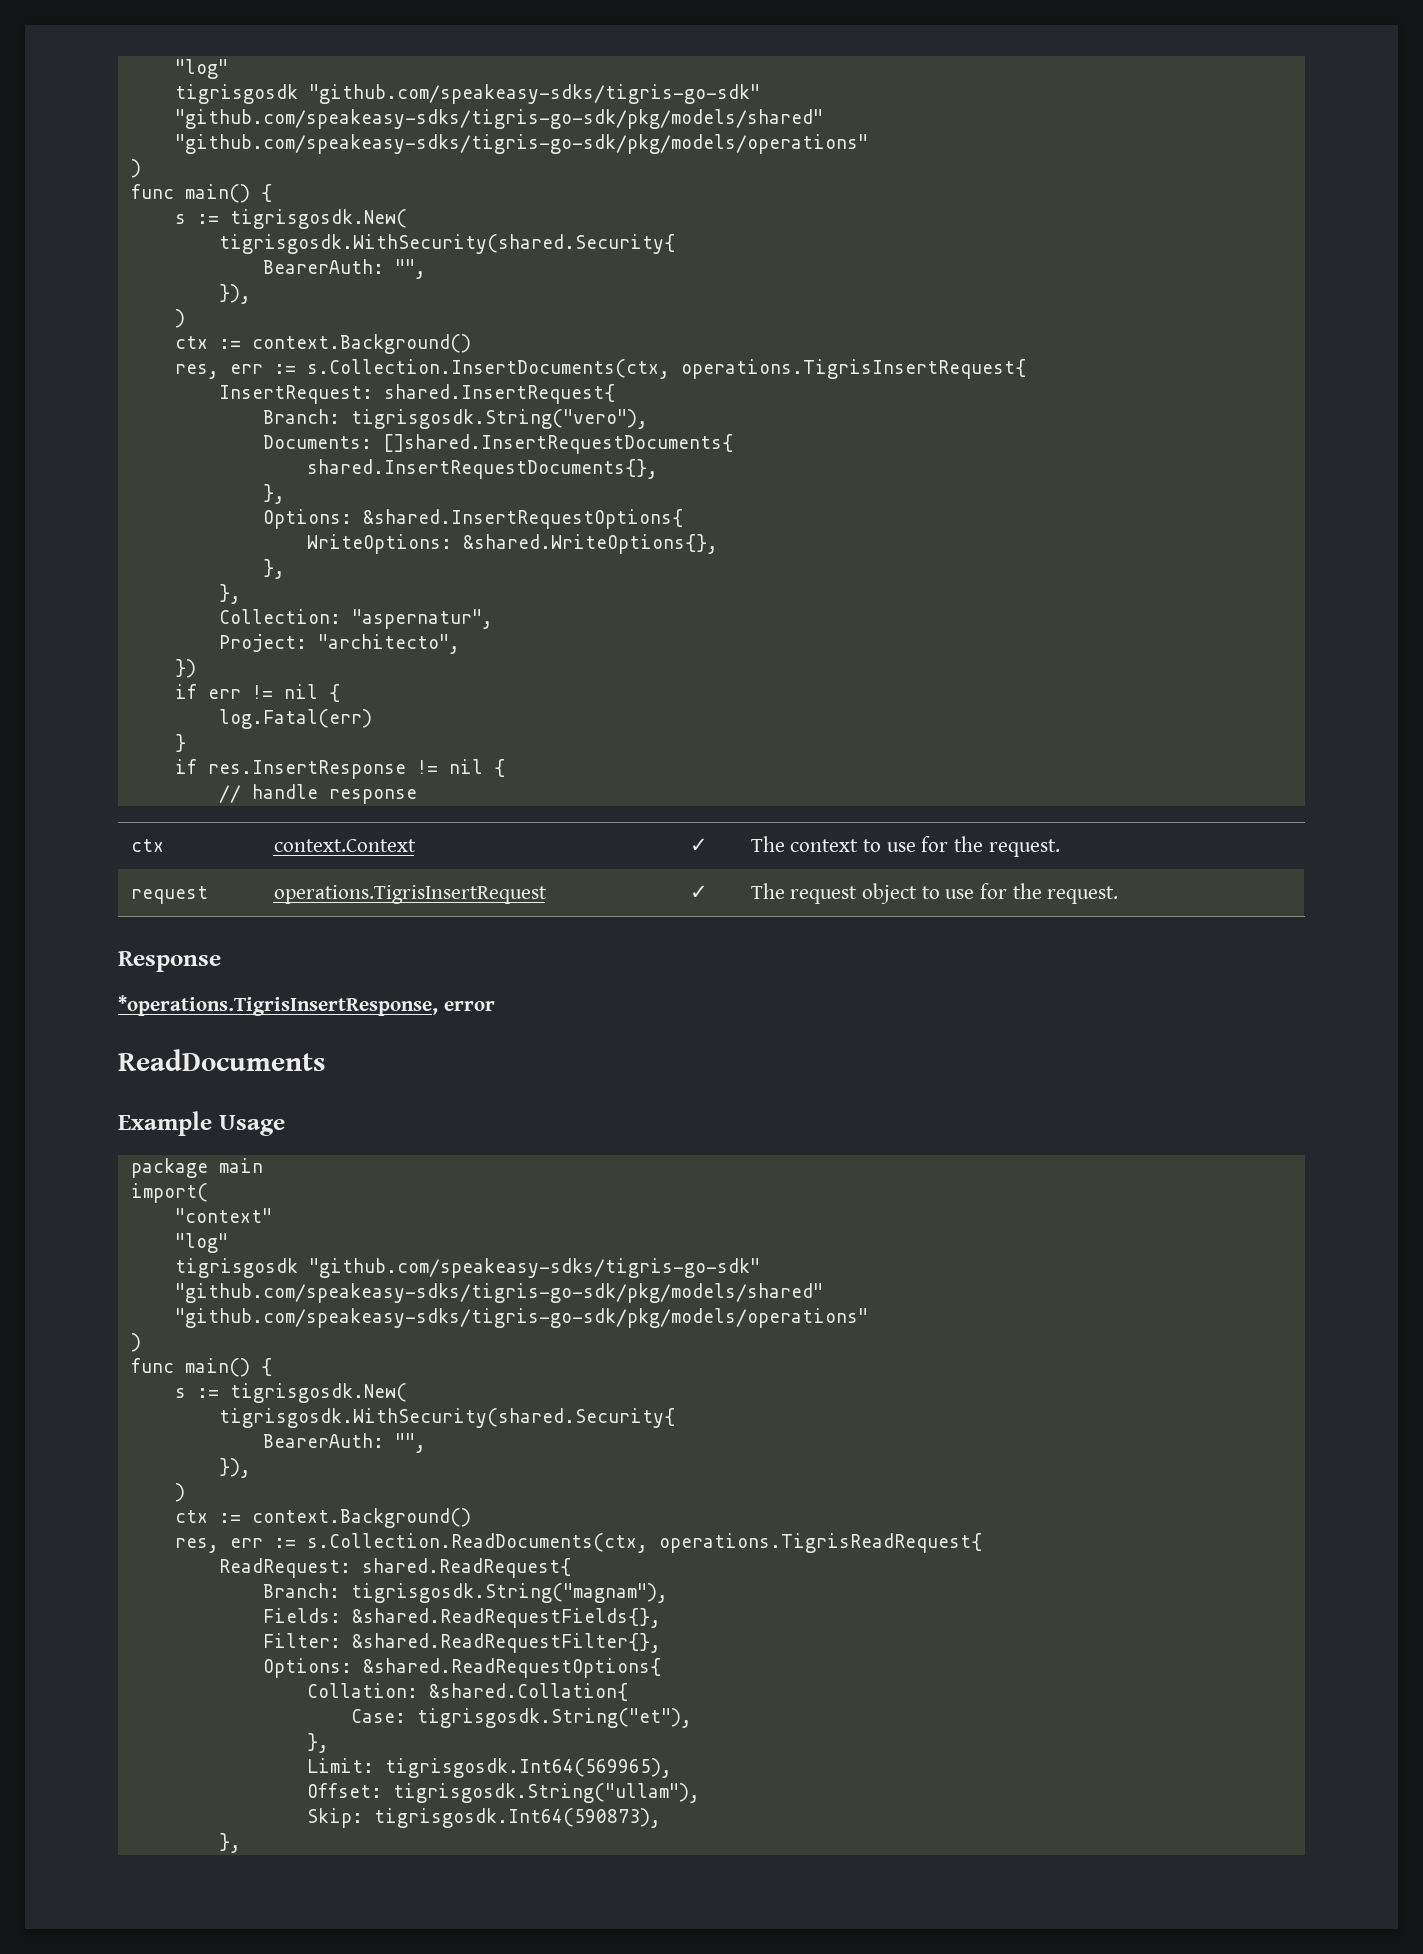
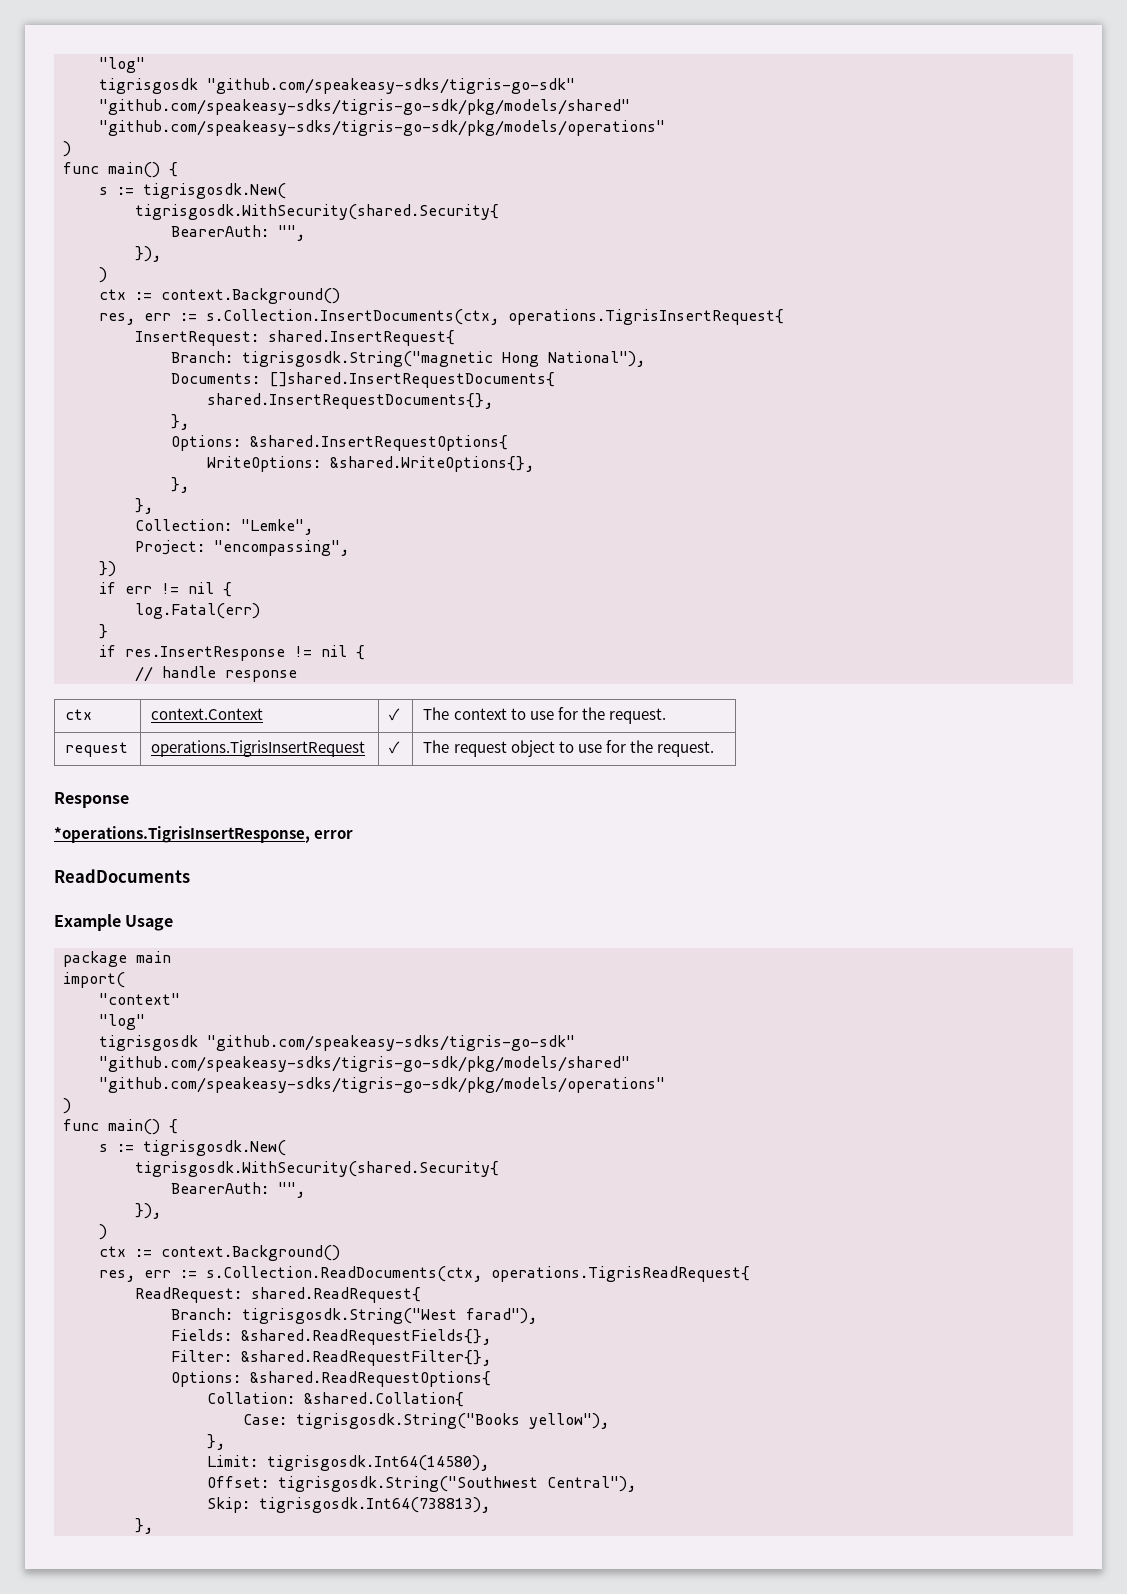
[350,409,648,429] tigrisgosdk.String("vero"), -> [242,351,645,367] tigrisgosdk.String("magnetic Hong National"),
[351,609,493,629] "aspernatur", -> [241,519,313,535] "Lemke",
[317,634,460,654] "architecto", -> [214,540,349,556] "encompassing",
[350,1583,668,1603] tigrisgosdk.String("magnam"), -> [242,1308,537,1324] tigrisgosdk.String("West farad"),
[416,1708,692,1728] tigrisgosdk.String("et"), -> [296,1413,609,1429] tigrisgosdk.String("Books yellow"),
[384,1758,672,1778] tigrisgosdk.Int64(569965), -> [267,1455,489,1471] tigrisgosdk.Int64(14580),
[392,1783,700,1803] tigrisgosdk.String("ullam"), -> [278,1476,636,1492] tigrisgosdk.String("Southwest Central"),
[373,1808,661,1828] tigrisgosdk.Int64(590873), -> [259,1497,490,1513] tigrisgosdk.Int64(738813),

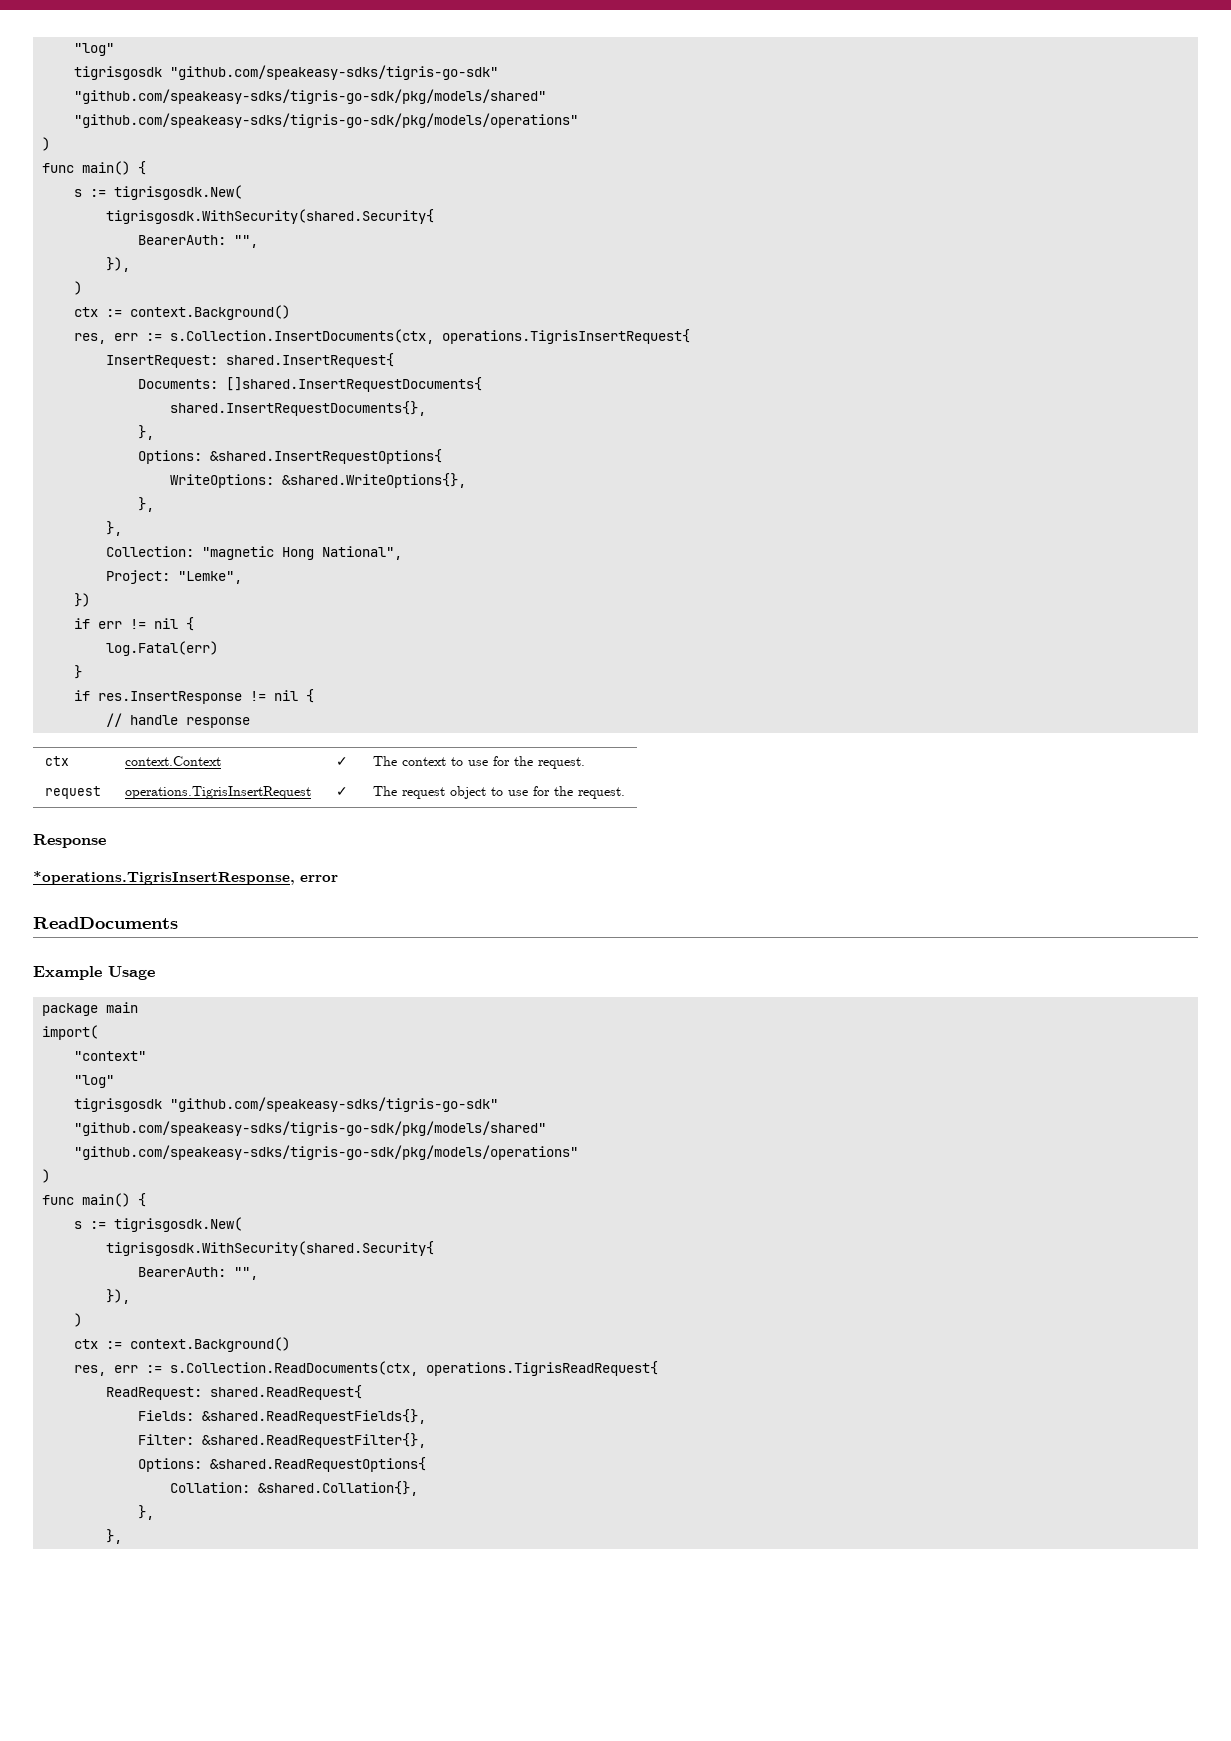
[171,351,645,367] // Branch: tigrisgosdk.String("magnetic Hong National"), -> (394, 360) none
[241,519,313,535] "Lemke", -> [202,546,402,560] "magnetic Hong National",
[214,540,349,556] "encompassing", -> [178,571,242,584] "Lemke",
[171,1308,537,1324] // Branch: tigrisgosdk.String("West farad"), -> (362, 1392) none
[304,1392,464,1407] [243,1413,609,1429] [207,1434,225,1450] [207,1455,489,1471] [207,1476,636,1492] [207,1497,490,1513] &shared.Collation{ // Case: tigrisgosdk.String("Books yellow"), // }, // Limit: tigrisgosdk.Int64(14580), // Offset: tigrisgosdk.String("Southwest Central"), // Skip: tigrisgosdk.Int64(738813), -> [258,1481,418,1496] [138,1505,154,1520] &shared.Collation{}, // },

